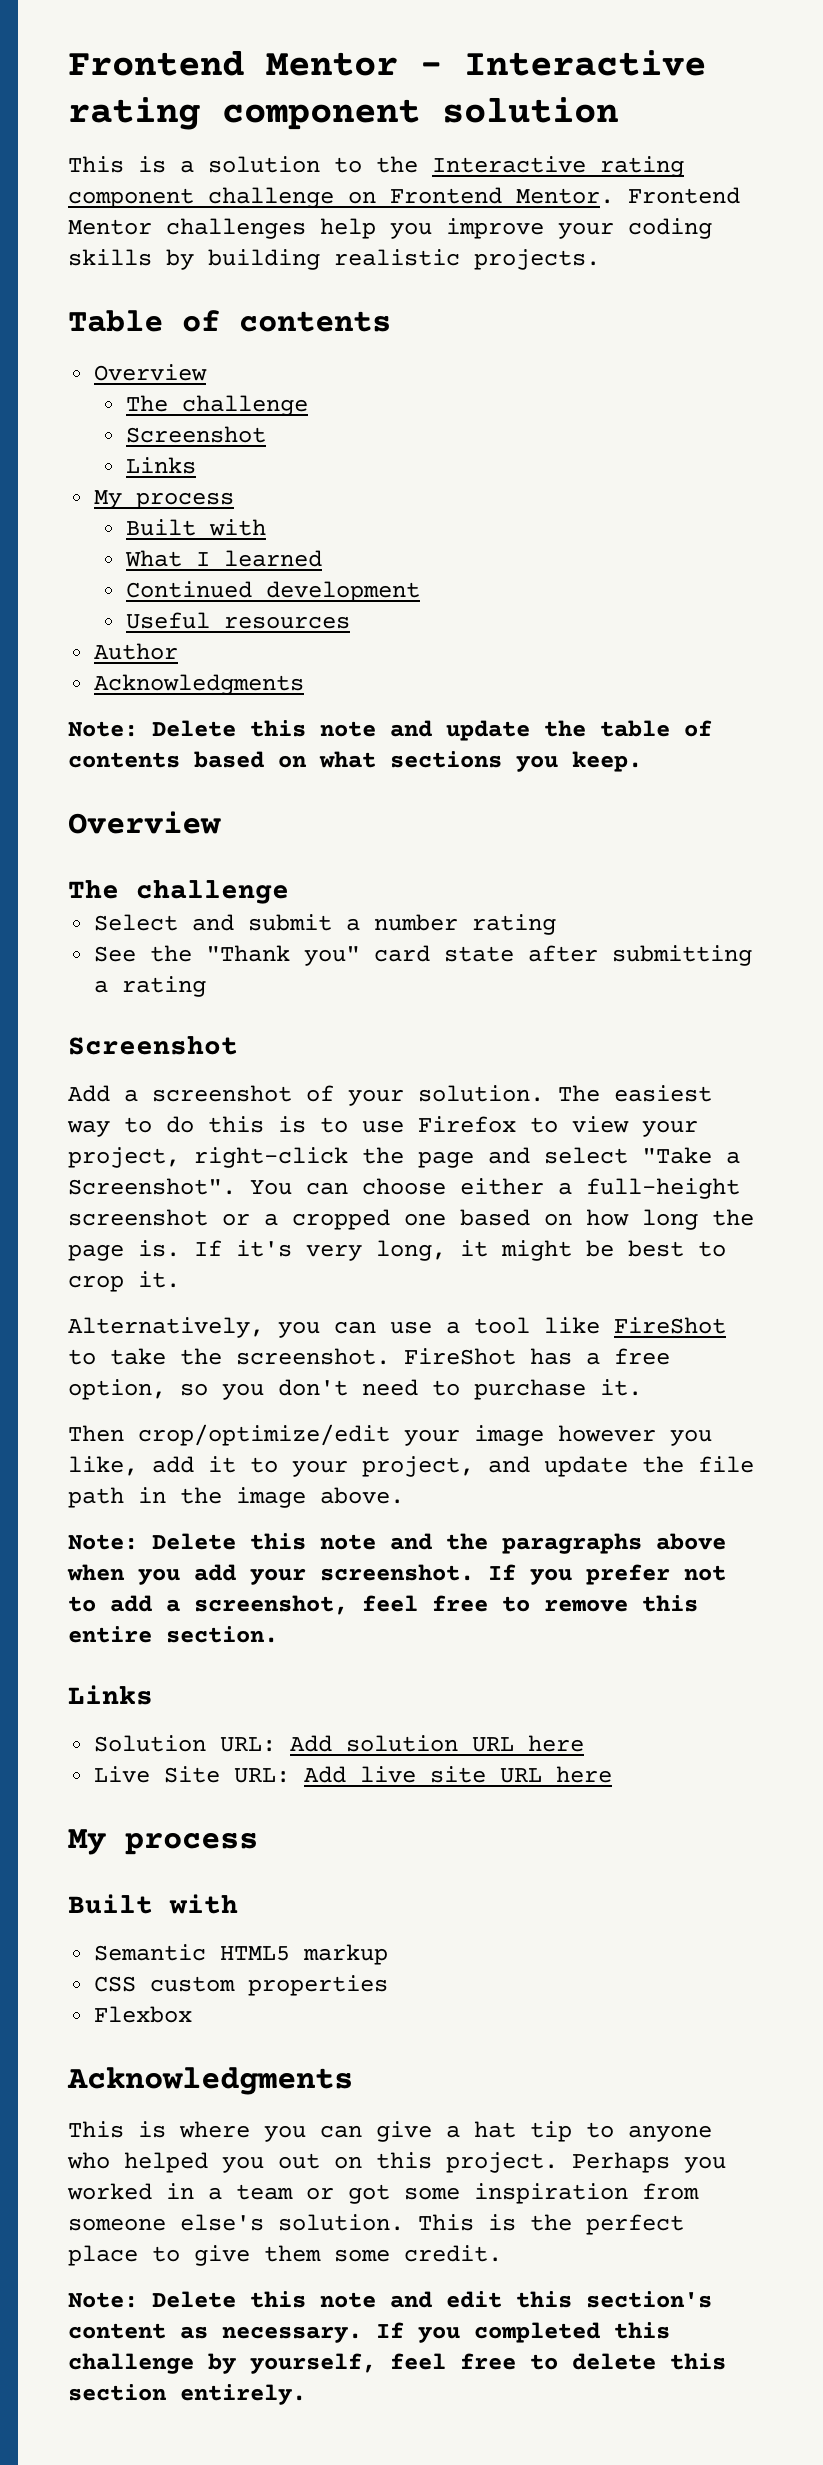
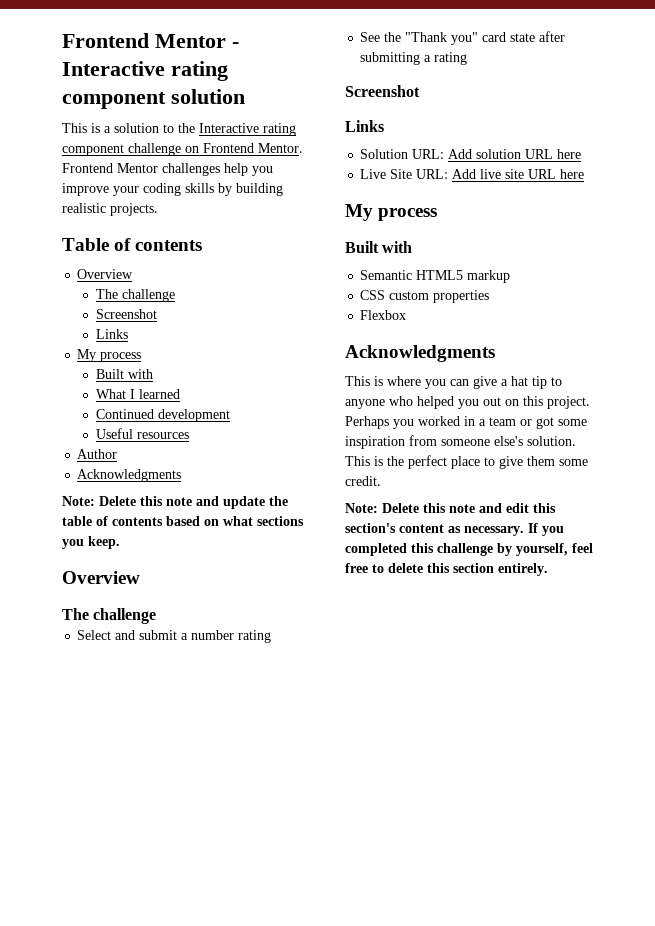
[68,1085,712,1106] [67,1116,698,1137] [68,1147,740,1168] [68,1178,740,1199] [68,1209,754,1230] [68,1240,726,1261] [68,1271,180,1292] [68,1317,726,1338] [68,1348,670,1365] [68,1379,642,1400] [68,1424,712,1446] [68,1456,754,1477] [68,1487,404,1508] [68,1533,726,1554] [67,1564,726,1585] [68,1595,698,1615] [68,1626,278,1643] // Add a screenshot of your solution. The easiest way to do this is to use Firefox to view your project, right-click the page and select "Take a Screenshot". You can choose either a full-height screenshot or a cropped one based on how long the page is. If it's very long, it might be best to crop it. // Alternatively, you can use a tool like FireShot to take the screenshot. FireShot has a free option, so you don't need to purchase it. // Then crop/optimize/edit your image however you like, add it to your project, and update the file path in the image above. // Note: Delete this note and the paragraphs above when you add your screenshot. If you prefer not to add a screenshot, feel free to remove this entire section. -> (420, 91) none

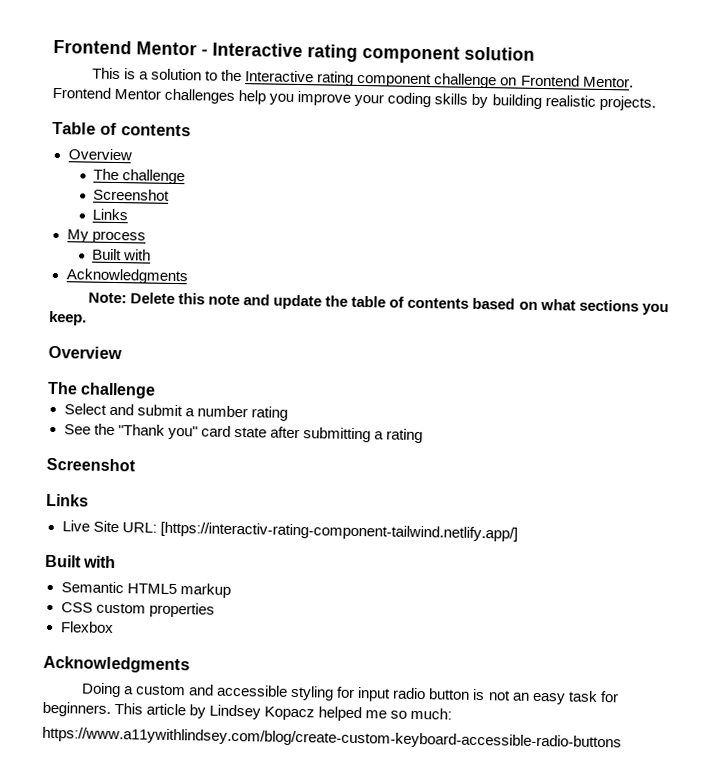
[95,389,180,399] [95,409,230,422] [95,428,189,439] [77,449,118,459] // What I learned // Continued development // Useful resources // Author -> (152, 255) none
[360,149,582,159] [360,169,585,179] [345,204,438,221] Solution URL: Add solution URL here // Live Site URL: Add live site URL here // My process -> [61,520,518,542] Live Site URL: [https://interactiv-rating-component-tailwind.netlify.app/]
[345,376,562,389] [345,396,590,409] [345,416,587,429] [345,435,576,449] [345,455,588,469] [345,476,381,486] [345,503,556,513] [345,523,564,536] [345,543,593,556] [345,563,548,576] This is where you can give a hat tip to anyone who helped you out on this project. Perhaps you worked in a team or got some inspiration from someone else's solution. This is the perfect place to give them some credit. // Note: Delete this note and edit this section's content as necessary. If you completed this challenge by yourself, feel free to delete this section entirely. -> [80,682,619,705] [42,701,453,722] [42,726,622,751] Doing a custom and accessible styling for input radio button is not an easy task for beginners. This article by Lindsey Kopacz helped me so much: // https://www.a11ywithlindsey.com/blog/create-custom-keyboard-accessible-radio-buttons

